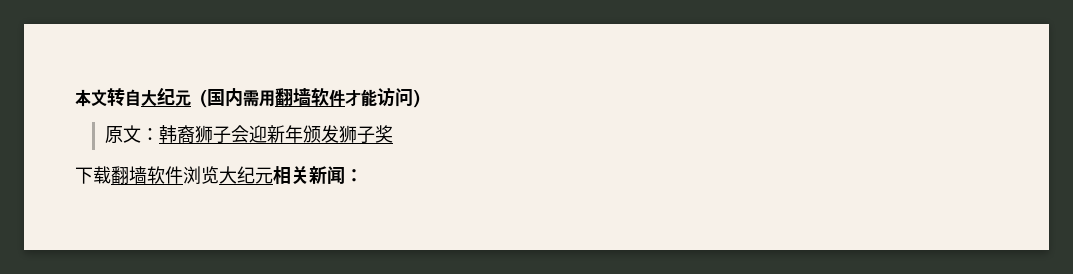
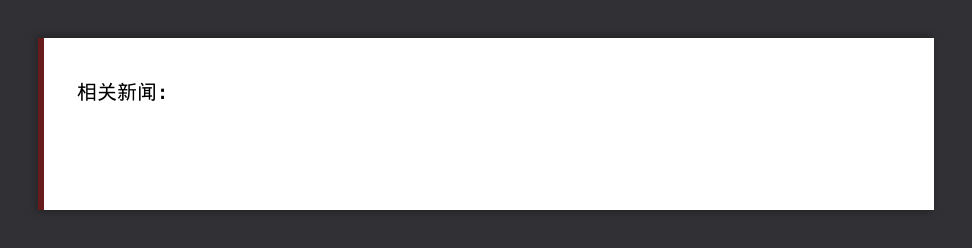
[75,87,429,108] [104,125,393,144] [75,166,273,184] 本文转自大纪元（国内需用翻墙软件才能访问） // 原文：韩裔狮子会迎新年颁发狮子奖 // 下载翻墙软件浏览大纪元 -> (77, 91) none

